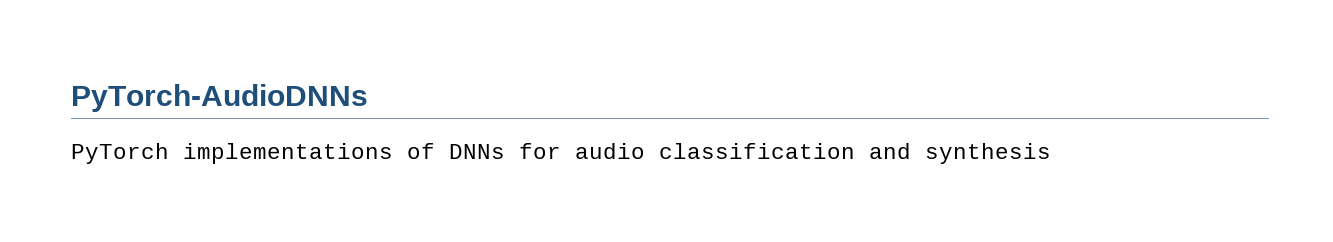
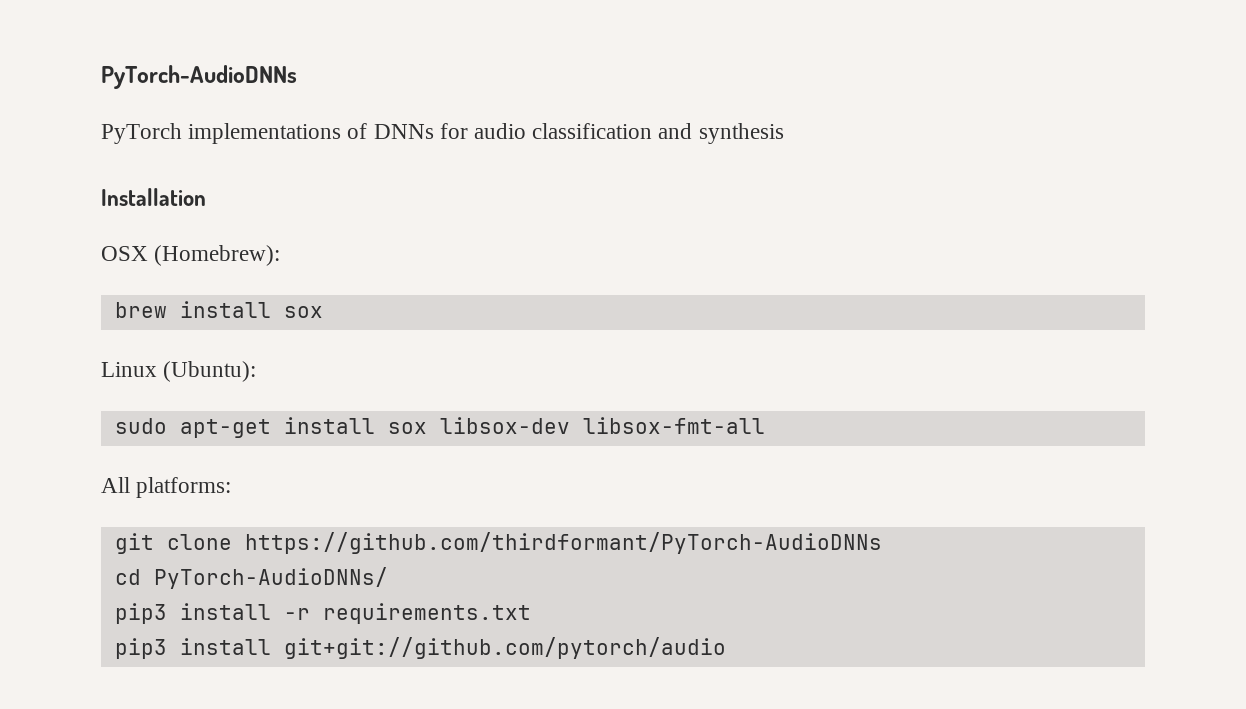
(1051, 153) none -> [101,188,206,206] [101,245,281,266] [114,301,323,318] [101,361,257,382] [114,417,765,438] [101,477,232,498] [114,532,882,554] [114,567,388,589] [114,603,531,624] [114,637,726,659] // Installation // OSX (Homebrew): // brew install sox // Linux (Ubuntu): // sudo apt-get install sox libsox-dev libsox-fmt-all // All platforms: // git clone https://github.com/thirdformant/PyTorch-AudioDNNs // cd PyTorch-AudioDNNs/ // pip3 install -r requirements.txt // pip3 install git+git://github.com/pytorch/audio

